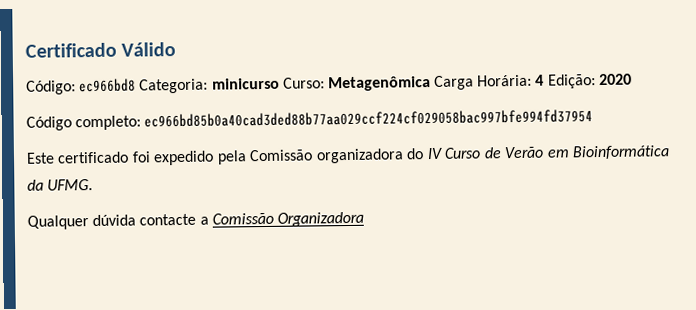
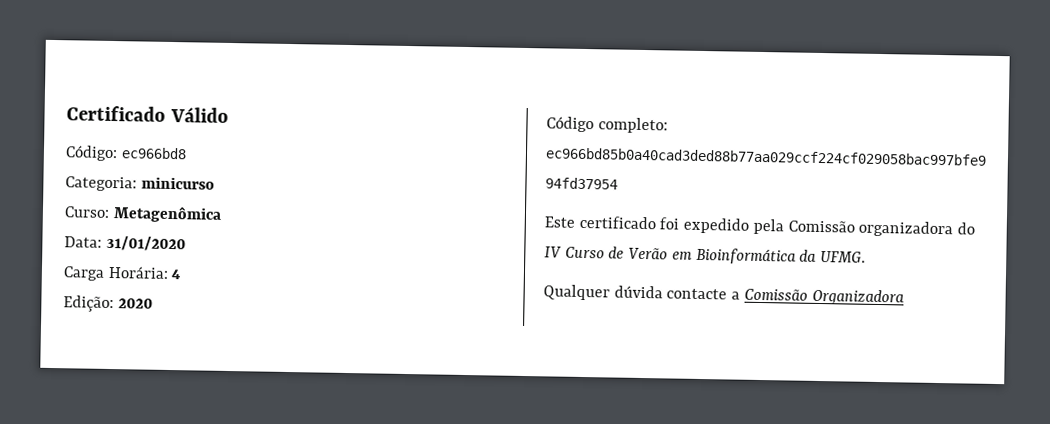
(137, 85) none -> (187, 153) //
(280, 83) none -> (215, 183) //
(431, 84) none -> [64,235,186,252] // Data: 31/01/2020 //
(545, 80) none -> (182, 274) //

